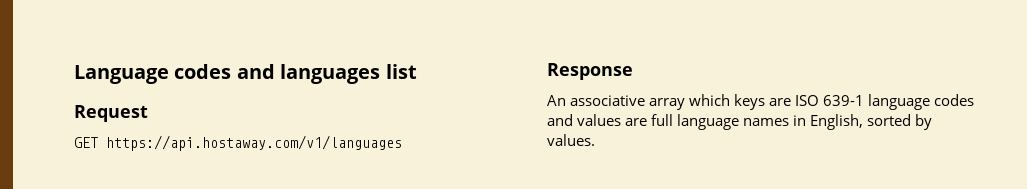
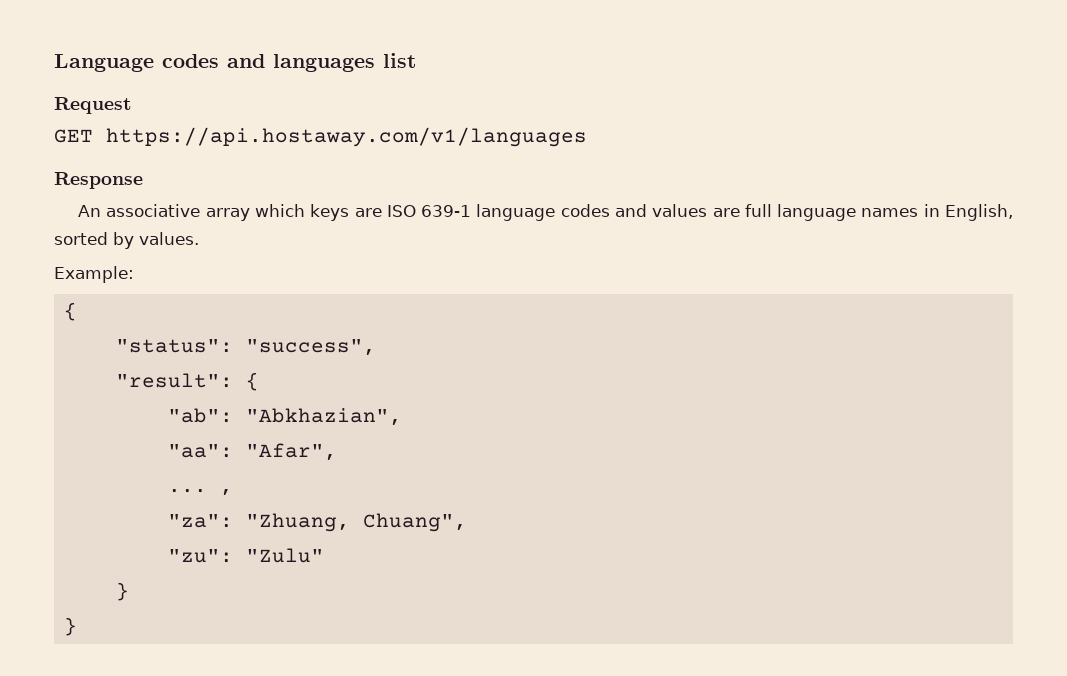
(595, 140) none -> [54,266,134,283] [63,302,77,321] [115,339,376,356] [115,372,259,391] [167,408,402,426] [167,443,337,461] [167,488,233,496] [167,513,467,532] [167,548,324,563] [115,582,129,601] [63,617,77,636] // Example: // { // "status": "success", // "result": { // "ab": "Abkhazian", // "aa": "Afar", // ... , // "za": "Zhuang, Chuang", // "zu": "Zulu" // } // }

